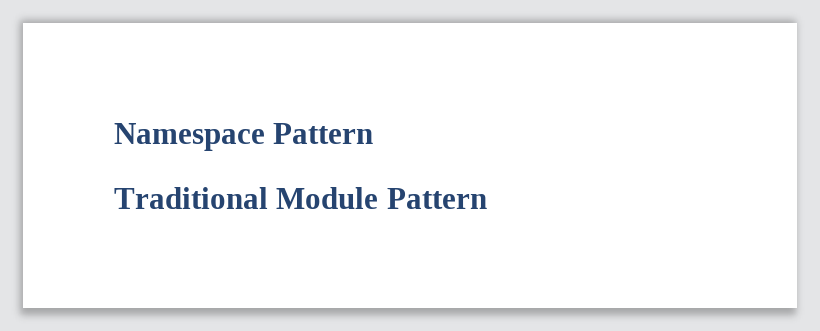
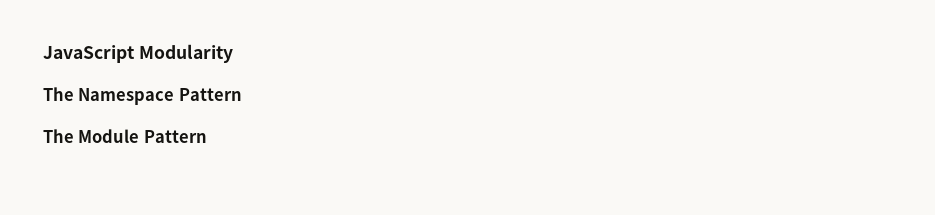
(114, 137) none -> [43,44,233,63] [43,87,74,101] JavaScript Modularity // The
[114,187,268,209] Traditional -> [43,129,74,143] The

